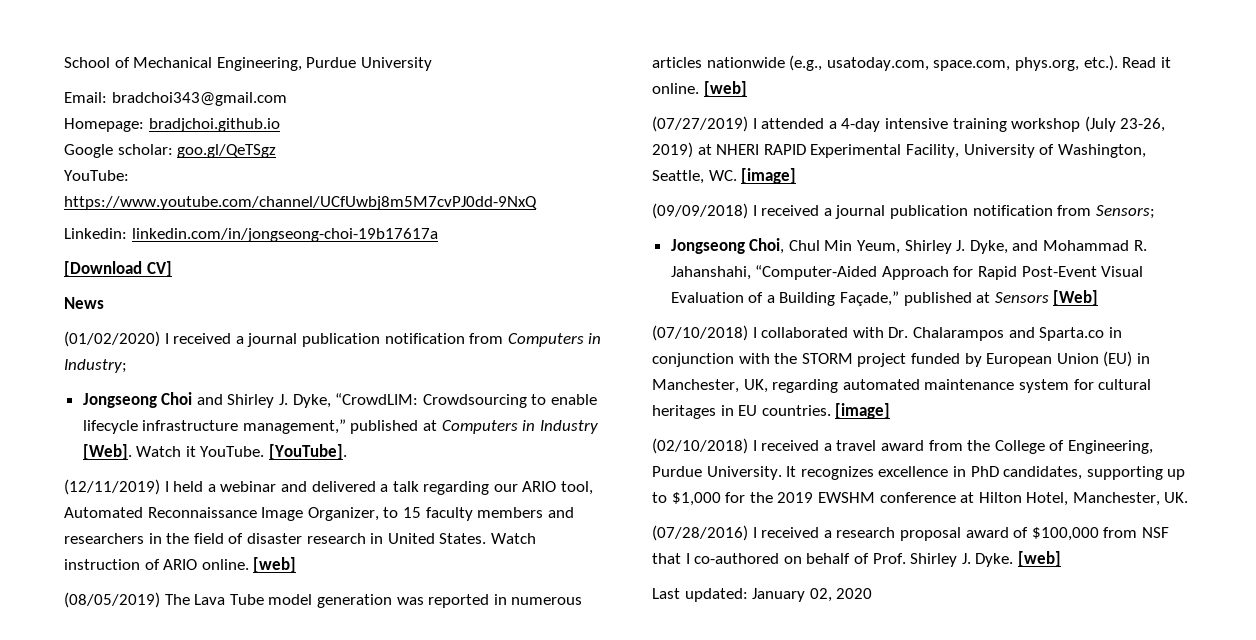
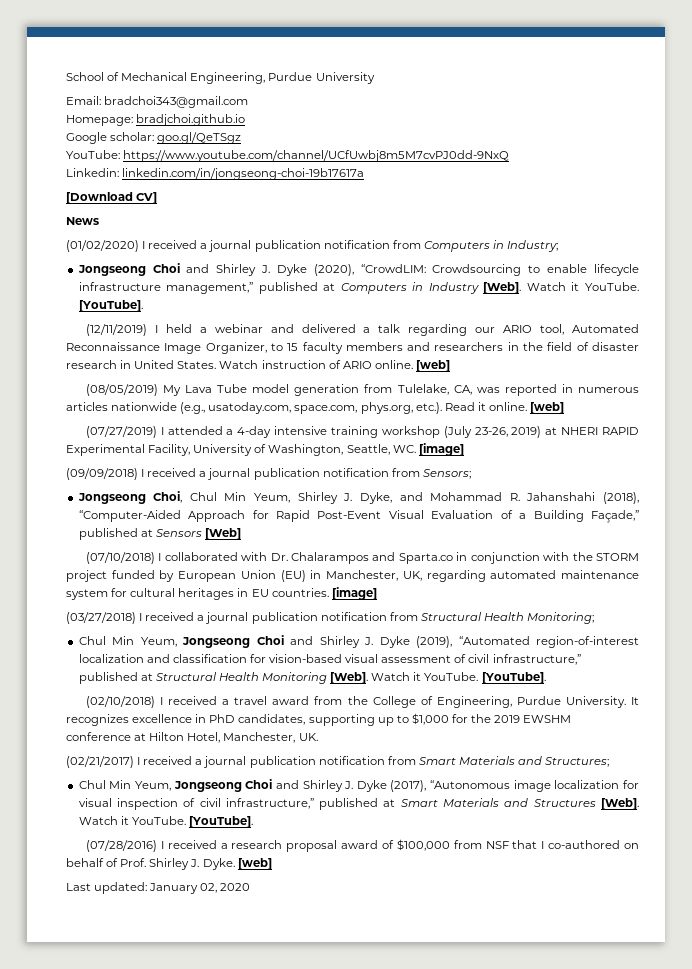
[292,394,331,408] Dyke, -> [276,264,354,276] Dyke (2020),
[164,594,190,605] The -> [163,385,182,396] My
(392, 601) none -> [364,384,472,395] from Tulelake, CA,
[670,266,751,280] Jahanshahi, -> [526,492,639,504] Jahanshahi (2018),
(891, 411) none -> [66,612,595,624] [78,635,640,648] [78,654,581,665] [78,672,546,684] // (03/27/2018) I received a journal publication notification from Structural Health Monitoring; // Chul Min Yeum, Jongseong Choi and Shirley J. Dyke (2019), “Automated region-of-interest localization and classification for vision-based visual assessment of civil infrastructure,” published at Structural Health Monitoring [Web]. Watch it YouTube. [YouTube].
(1189, 497) none -> [66,756,610,768] [78,779,639,792] [78,798,639,810] [78,816,253,828] // (02/21/2017) I received a journal publication notification from Smart Materials and Structures; // Chul Min Yeum, Jongseong Choi and Shirley J. Dyke (2017), “Autonomous image localization for visual inspection of civil infrastructure,” published at Smart Materials and Structures [Web]. Watch it YouTube. [YouTube].

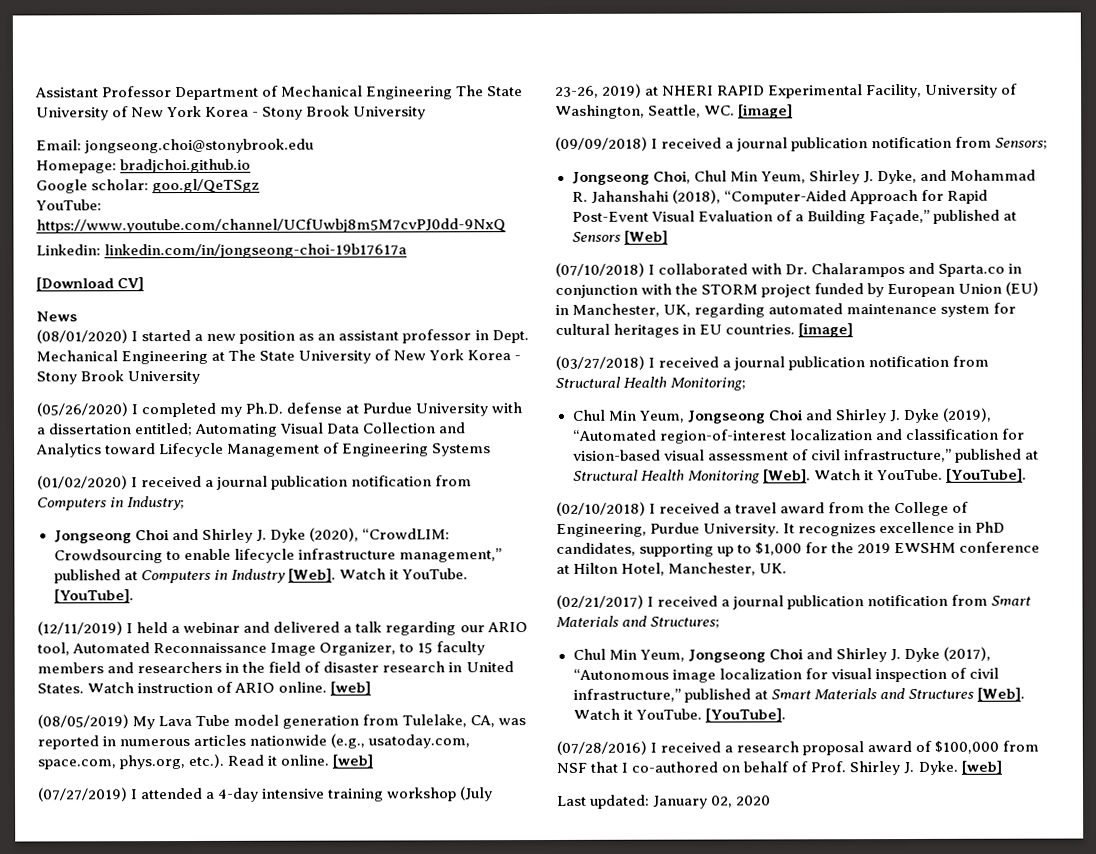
[66,72,313,84] School of Mechanical Engineering, Purdue -> [35,85,524,101] [36,105,351,121] Assistant Professor Department of Mechanical Engineering The State University of New York Korea - Stony Brook
[104,96,249,108] bradchoi343@gmail.com -> [84,138,315,154] jongseong.choi@stonybrook.edu
(99, 221) none -> [36,329,529,344] [36,349,522,365] [36,370,201,385] [36,402,523,418] [36,422,467,437] [36,442,492,458] // (08/01/2020) I started a new position as an assistant professor in Dept. Mechanical Engineering at The State University of New York Korea - Stony Brook University // (05/26/2020) I completed my Ph.D. defense at Purdue University with a dissertation entitled; Automating Visual Data Collection and Analytics toward Lifecycle Management of Engineering Systems

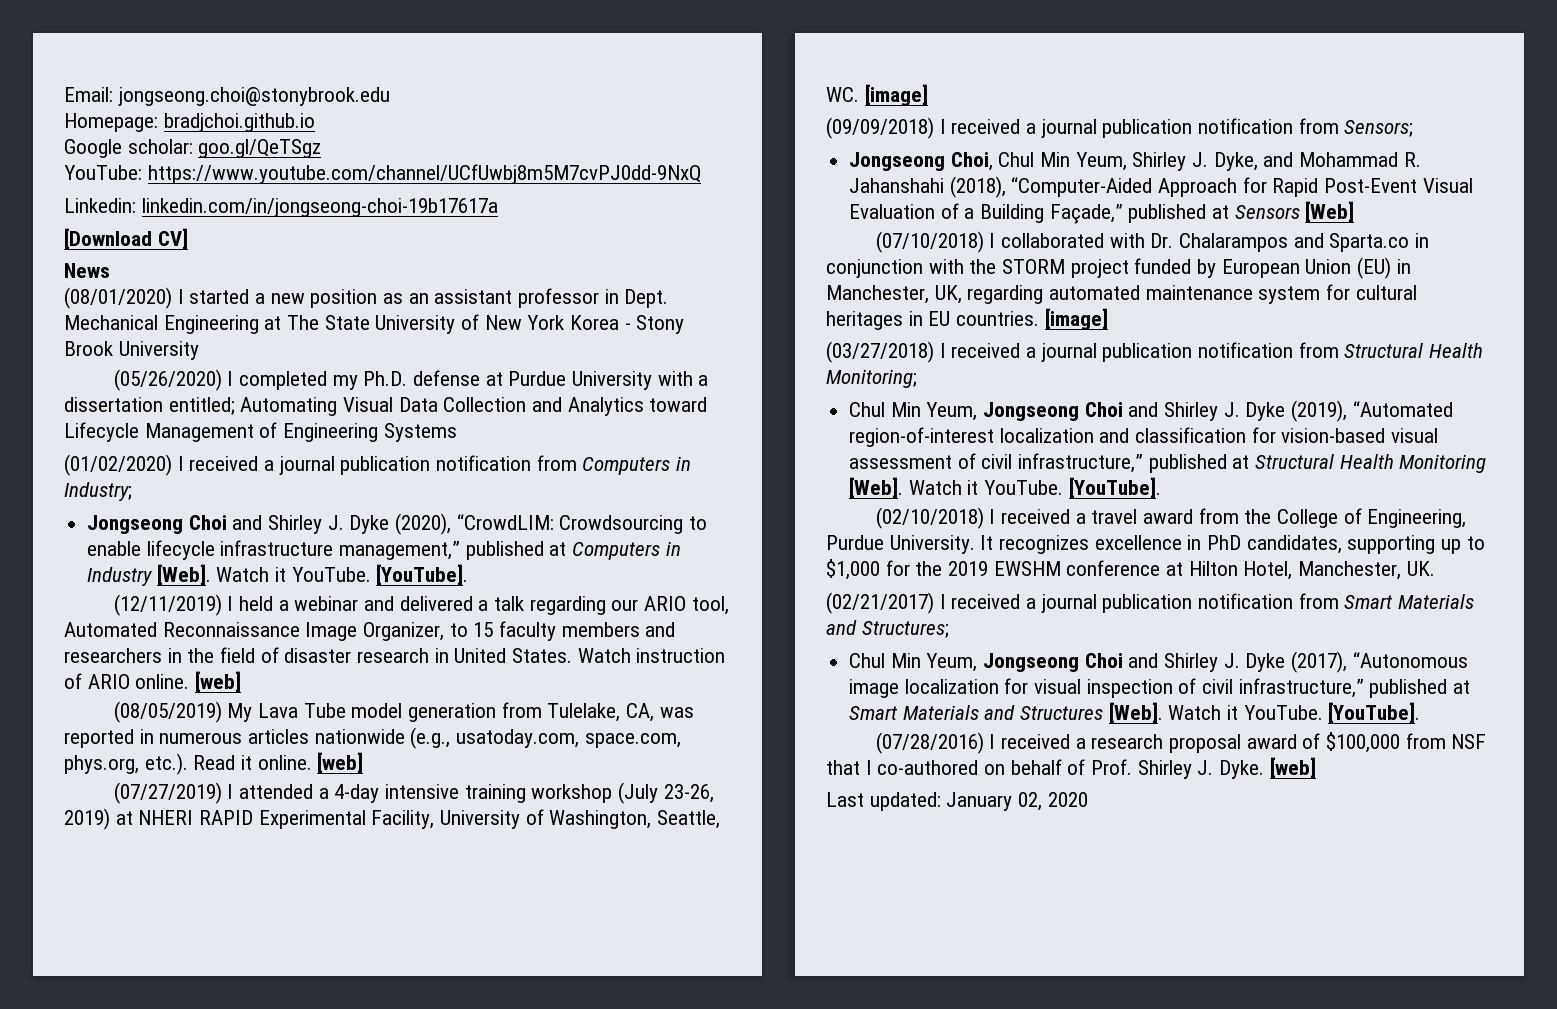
[35,85,524,101] [36,105,427,121] Assistant Professor Department of Mechanical Engineering The State University of New York Korea - Stony Brook University // -> (64, 94) none

